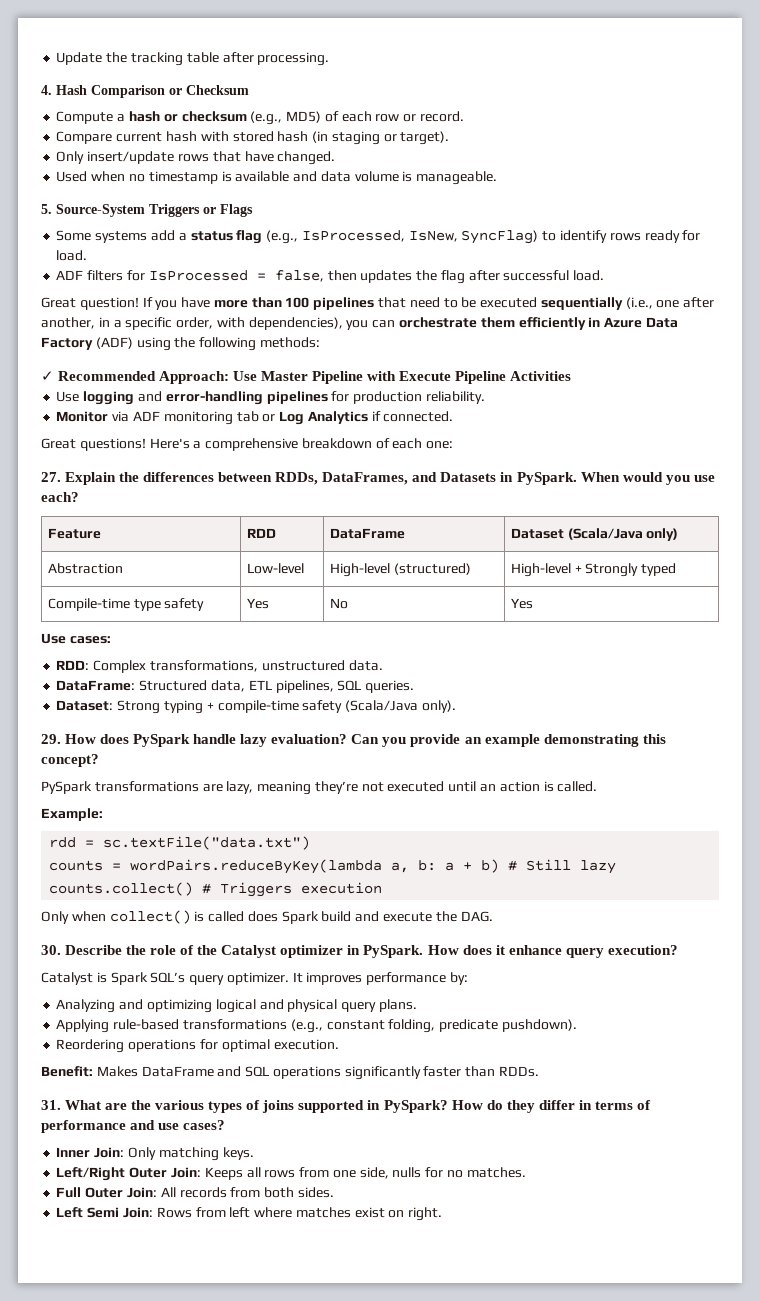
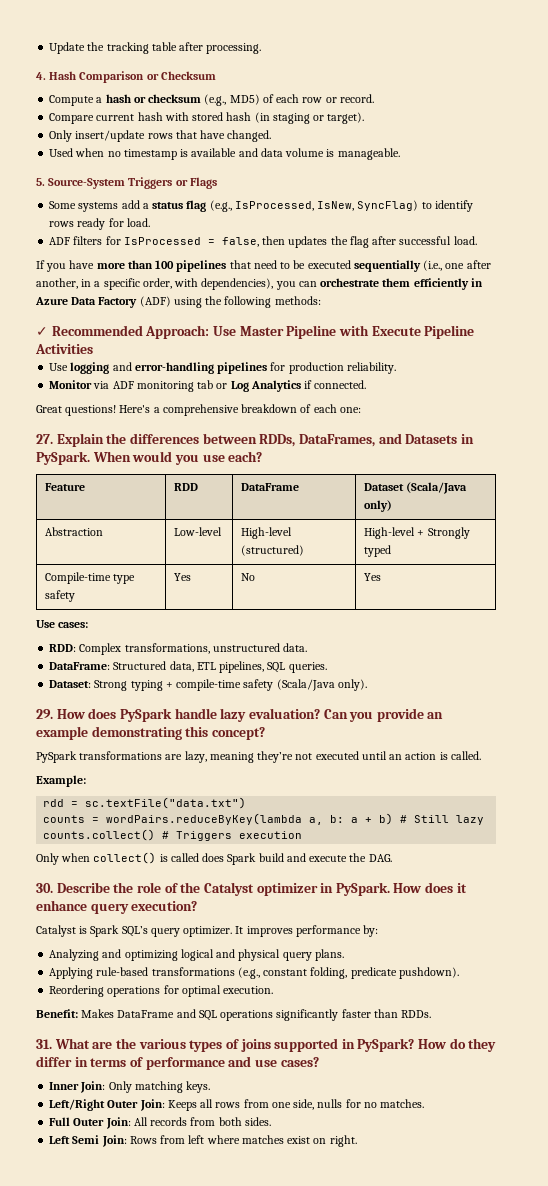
[41,297,139,310] Great question! -> (477, 240) none

